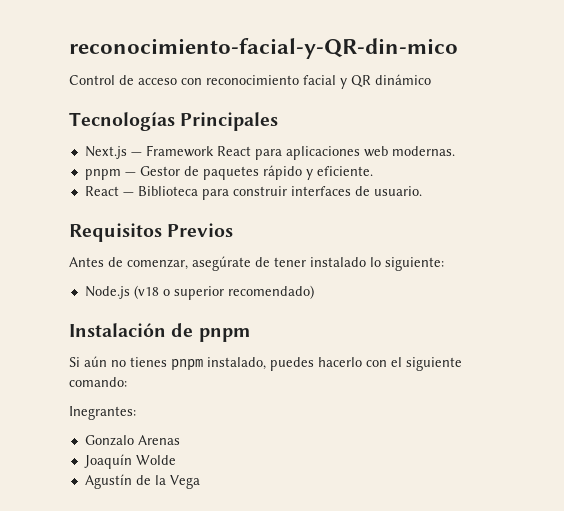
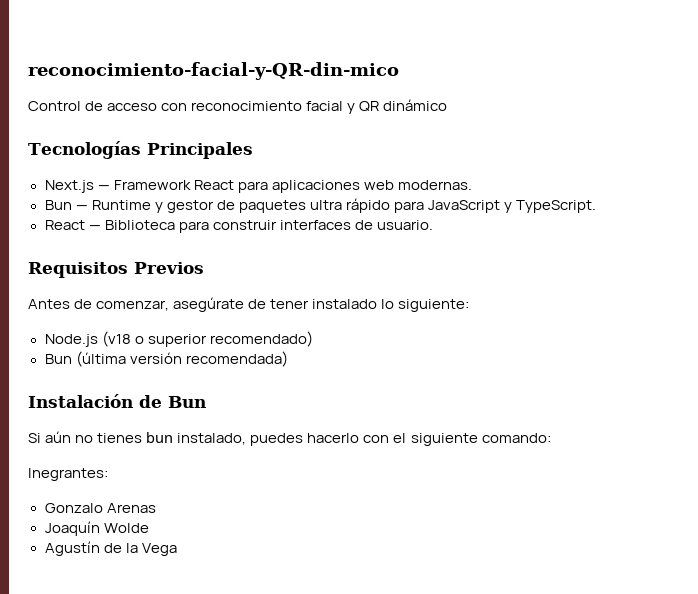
[84,165,373,180] pnpm — Gestor de paquetes rápido y eficiente. -> [44,198,597,213] Bun — Runtime y gestor de paquetes ultra rápido para JavaScript y TypeScript.
(314, 292) none -> [44,351,288,367] // Bun (última versión recomendada)
[198,328,250,342] pnpm -> [168,396,206,408] Bun
[171,359,203,371] pnpm -> [146,432,174,443] bun

